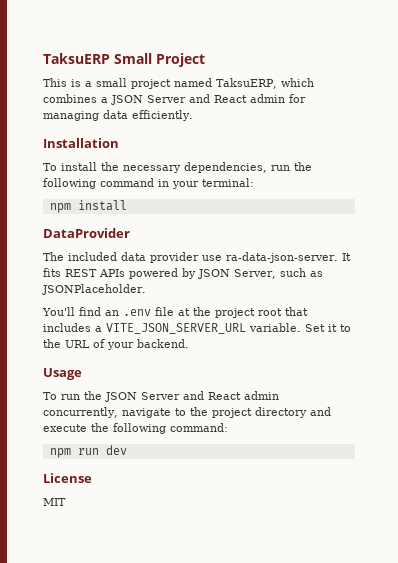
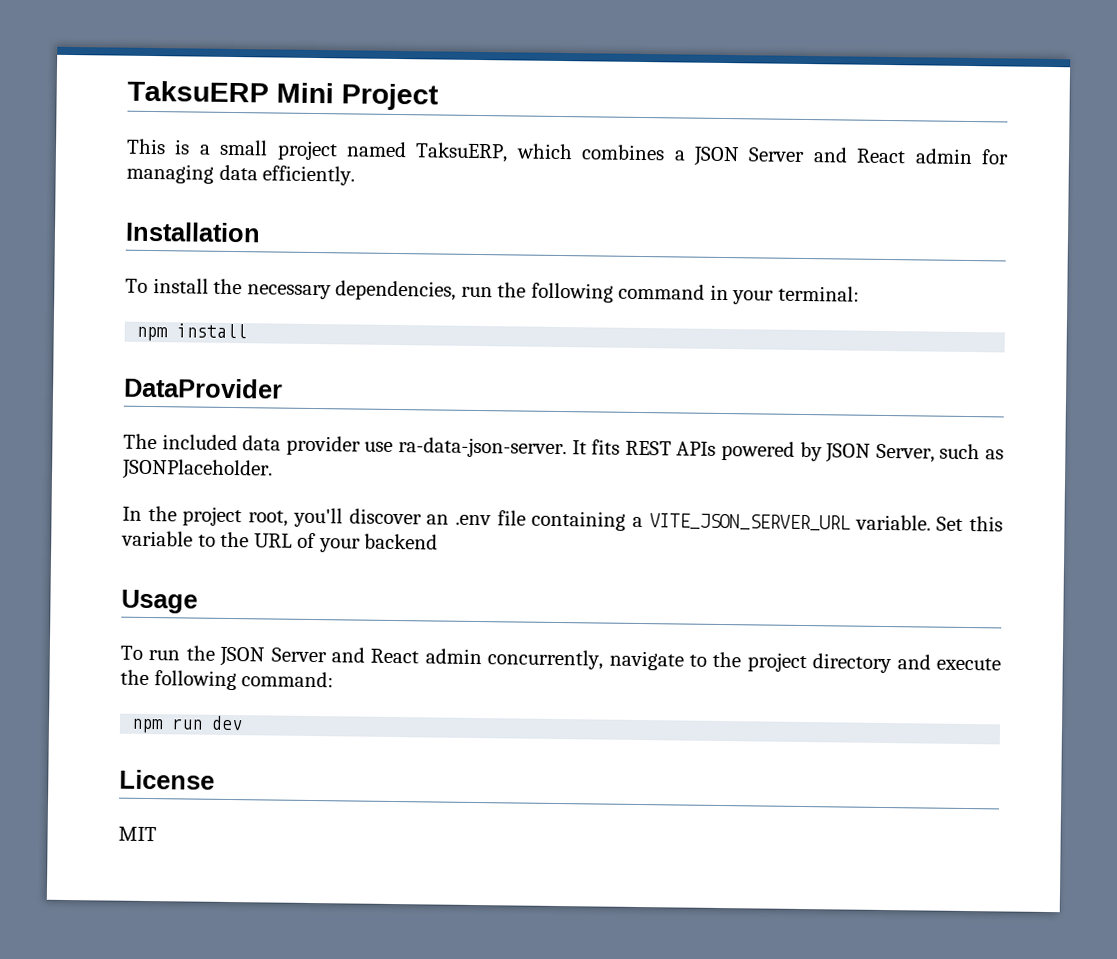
[113,53,152,64] Small -> [276,82,334,104] Mini
[42,307,308,318] [43,323,91,332] You'll find an .env file at the project root that includes -> [122,505,627,531] In the project root, you'll discover an .env file containing
[328,324,337,332] it -> [968,516,1003,532] [121,530,193,547] this variable
[137,339,189,348] backend. -> [364,533,439,550] backend

